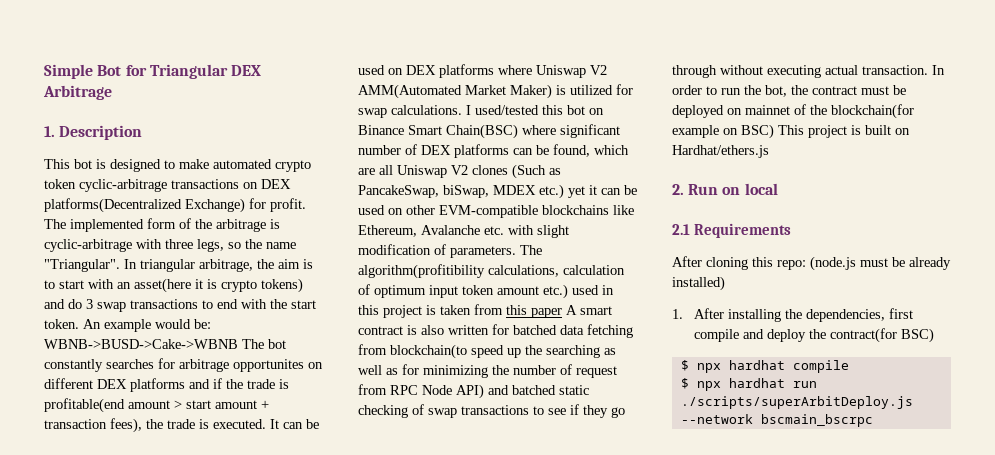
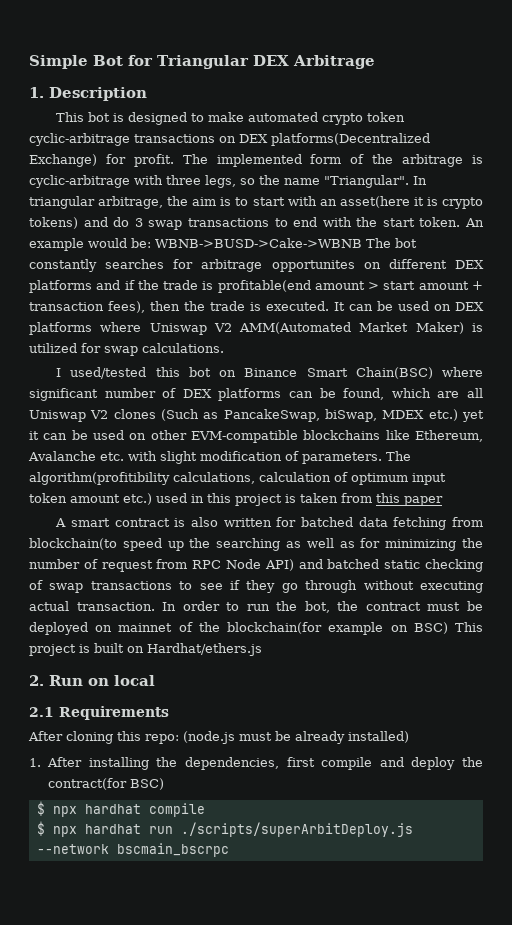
(142, 425) none -> [150,301,180,311] then
(462, 110) none -> (224, 348) //
(562, 313) none -> (443, 501) //

